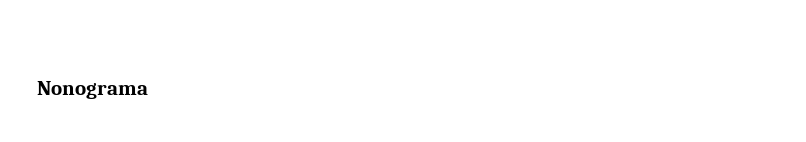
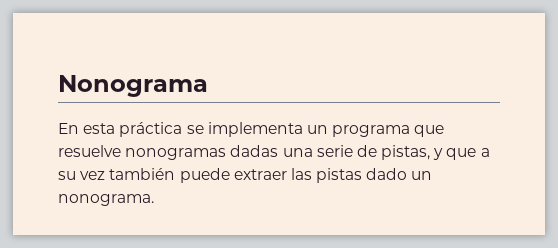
(148, 90) none -> [58,122,445,137] [58,145,490,160] [58,168,433,183] [58,194,154,206] // En esta práctica se implementa un programa que resuelve nonogramas dadas una serie de pistas, y que a su vez también puede extraer las pistas dado un nonograma.

